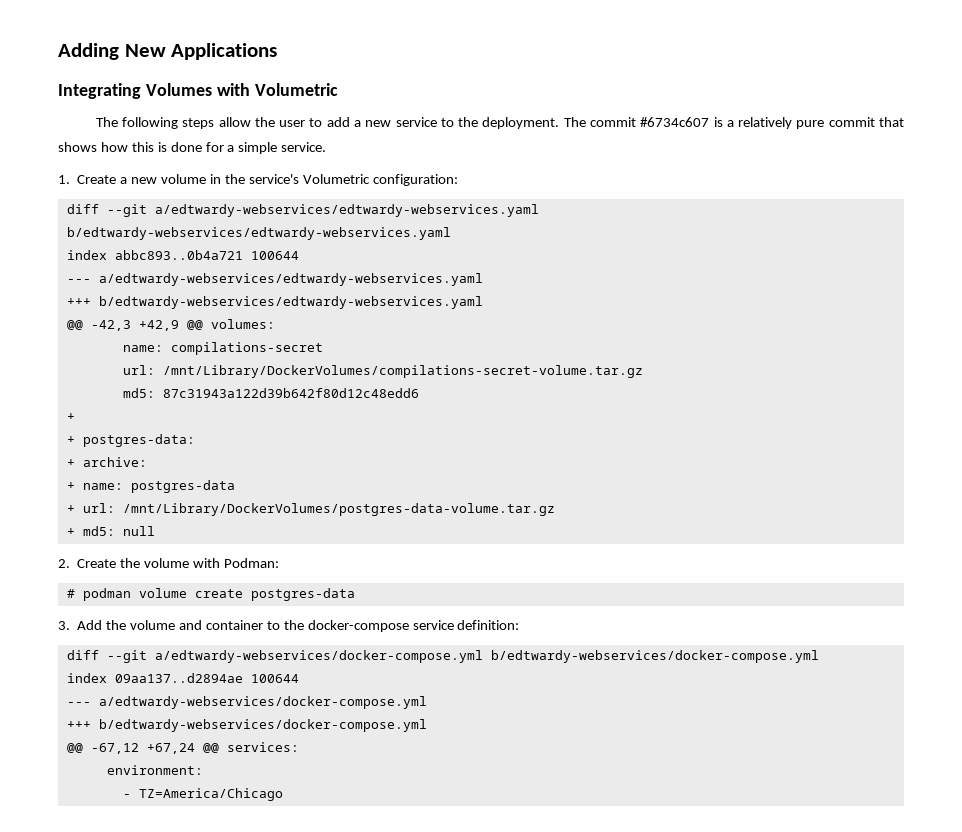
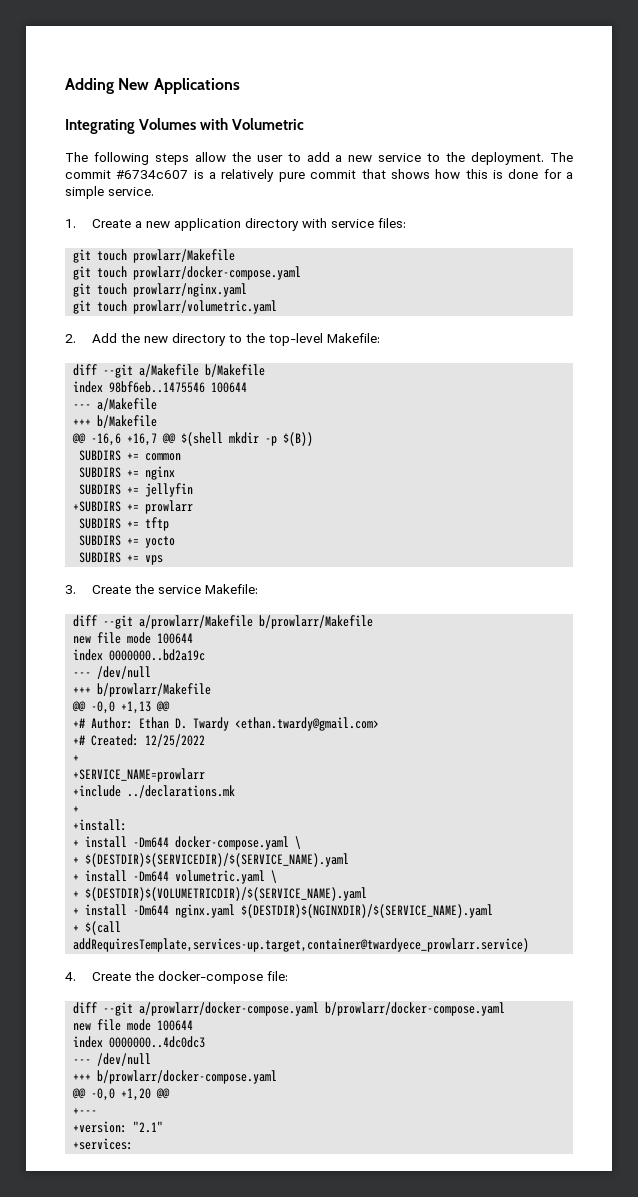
[160,174,458,186] [66,204,539,217] [66,227,451,240] [66,250,299,260] [66,273,483,286] [66,296,483,309] [66,319,275,331] [122,342,323,355] [122,365,643,378] [122,388,419,398] [66,413,75,421] [66,434,195,447] [66,457,147,467] [66,480,235,493] [66,503,555,516] [66,526,155,536] [58,558,279,568] [66,588,355,601] [58,620,520,632] [66,650,819,663] [66,673,299,683] [66,696,427,709] [66,719,427,732] [66,742,299,754] [106,765,203,775] [122,788,283,801] volume in the service's Volumetric configuration: // diff --git a/edtwardy-webservices/edtwardy-webservices.yaml b/edtwardy-webservices/edtwardy-webservices.yaml // index abbc893..0b4a721 100644 // --- a/edtwardy-webservices/edtwardy-webservices.yaml // +++ b/edtwardy-webservices/edtwardy-webservices.yaml // @@ -42,3 +42,9 @@ volumes: // name: compilations-secret // url: /mnt/Library/DockerVolumes/compilations-secret-volume.tar.gz // md5: 87c31943a122d39b642f80d12c48edd6 // + // + postgres-data: // + archive: // + name: postgres-data // + url: /mnt/Library/DockerVolumes/postgres-data-volume.tar.gz // + md5: null // 2. Create the volume with Podman: // # podman volume create postgres-data // 3. Add the volume and container to the docker-compose service definition: // diff --git a/edtwardy-webservices/docker-compose.yml b/edtwardy-webservices/docker-compose.yml // index 09aa137..d2894ae 100644 // --- a/edtwardy-webservices/docker-compose.yml // +++ b/edtwardy-webservices/docker-compose.yml // @@ -67,12 +67,24 @@ services: // environment: // - TZ=America/Chicago -> [173,218,406,231] [73,249,236,263] [73,266,302,280] [73,283,248,297] [73,300,278,314] [65,333,380,346] [73,364,266,378] [73,381,248,393] [73,398,158,411] [73,415,158,428] [72,432,314,446] [79,450,182,461] [79,466,176,480] [79,483,194,497] [73,500,194,514] [79,517,170,531] [79,535,176,548] [79,552,164,565] [65,584,258,594] [73,615,374,629] [73,632,194,644] [73,649,206,661] [73,666,152,679] [73,683,212,697] [72,701,171,714] [73,717,380,731] [73,734,206,747] [73,755,80,762] [73,768,206,782] [73,785,236,798] [73,806,80,813] [73,819,128,831] [73,836,302,850] [73,853,350,867] [73,870,278,884] [73,887,368,901] [73,904,494,918] [73,921,122,935] [73,938,530,952] [65,971,288,984] [73,1002,506,1016] [73,1019,194,1031] [73,1036,206,1048] [73,1053,152,1066] [73,1070,278,1084] [72,1088,171,1101] [73,1108,98,1115] [73,1121,164,1133] [73,1138,134,1150] application directory with service files: // git touch prowlarr/Makefile // git touch prowlarr/docker-compose.yaml // git touch prowlarr/nginx.yaml // git touch prowlarr/volumetric.yaml // 2. Add the new directory to the top-level Makefile: // diff --git a/Makefile b/Makefile // index 98bf6eb..1475546 100644 // --- a/Makefile // +++ b/Makefile // @@ -16,6 +16,7 @@ $(shell mkdir -p $(B)) // SUBDIRS += common // SUBDIRS += nginx // SUBDIRS += jellyfin // +SUBDIRS += prowlarr // SUBDIRS += tftp // SUBDIRS += yocto // SUBDIRS += vps // 3. Create the service Makefile: // diff --git a/prowlarr/Makefile b/prowlarr/Makefile // new file mode 100644 // index 0000000..bd2a19c // --- /dev/null // +++ b/prowlarr/Makefile // @@ -0,0 +1,13 @@ // +# Author: Ethan D. Twardy <ethan.twardy@gmail.com> // +# Created: 12/25/2022 // + // +SERVICE_NAME=prowlarr // +include ../declarations.mk // + // +install: // + install -Dm644 docker-compose.yaml \ // + $(DESTDIR)$(SERVICEDIR)/$(SERVICE_NAME).yaml // + install -Dm644 volumetric.yaml \ // + $(DESTDIR)$(VOLUMETRICDIR)/$(SERVICE_NAME).yaml // + install -Dm644 nginx.yaml $(DESTDIR)$(NGINXDIR)/$(SERVICE_NAME).yaml // + $(call addRequiresTemplate,services-up.target,container@twardyece_prowlarr.service) // 4. Create the docker-compose file: // diff --git a/prowlarr/docker-compose.yaml b/prowlarr/docker-compose.yaml // new file mode 100644 // index 0000000..4dc0dc3 // --- /dev/null // +++ b/prowlarr/docker-compose.yaml // @@ -0,0 +1,20 @@ // +--- // +version: "2.1" // +services:

